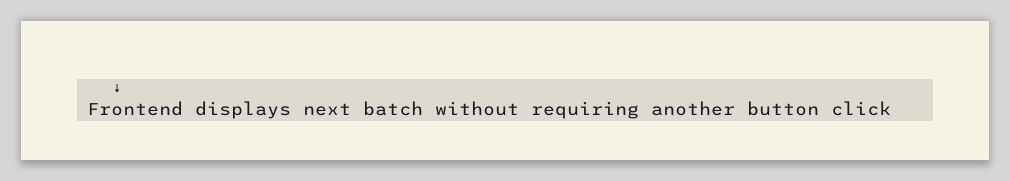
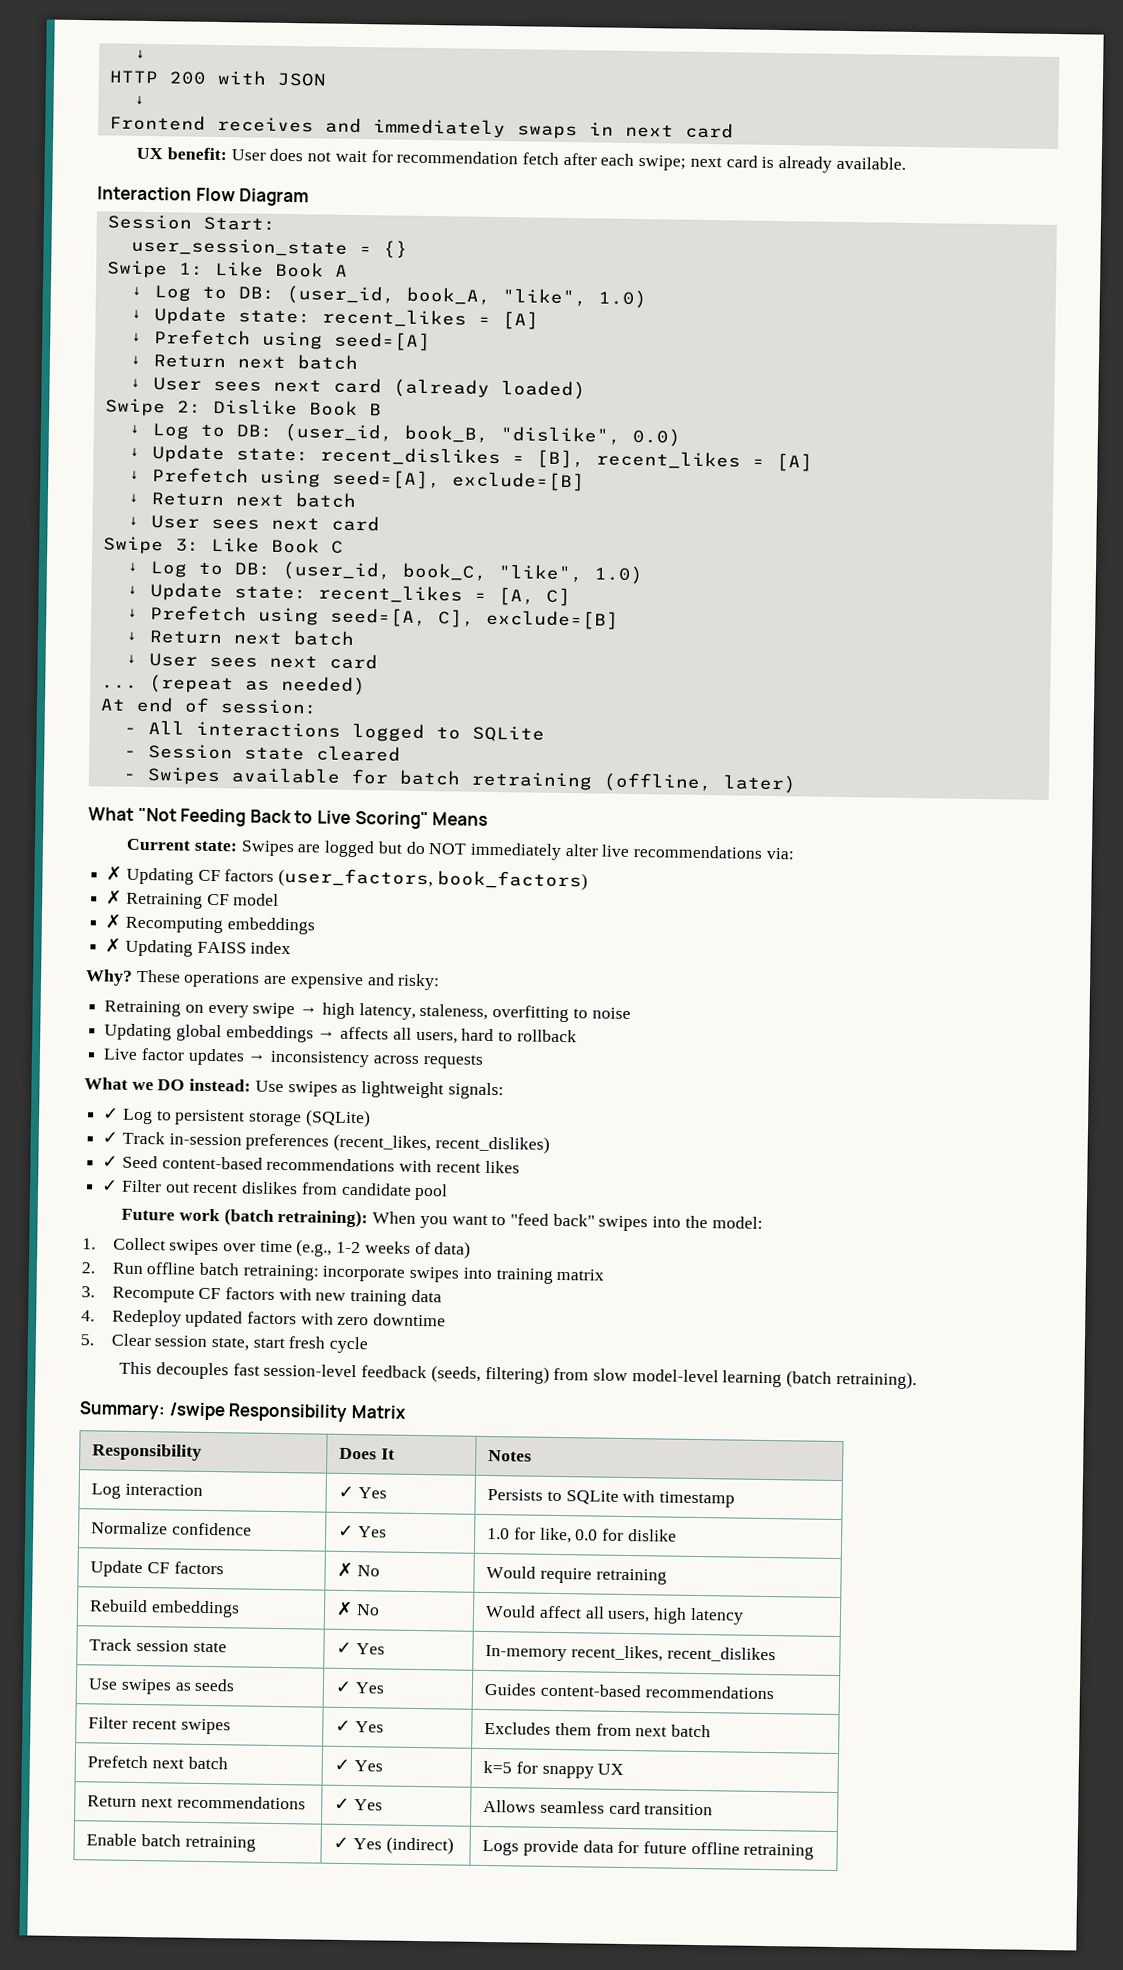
[110,83,123,94] [86,101,891,119] ↓ // Frontend displays next batch without requiring another button click -> [133,49,147,60] [108,69,327,87] [132,95,146,106] [108,114,734,140] [136,147,906,173] [97,186,310,207] [106,214,276,231] [130,237,408,258] [106,260,348,279] [129,284,647,309] [129,306,539,330] [129,329,431,352] [128,354,358,371] [128,377,586,400] [104,398,382,417] [127,422,681,447] [127,444,813,472] [127,467,585,492] [126,492,357,509] [126,515,380,532] [102,536,344,555] [125,560,644,585] [125,582,571,607] [125,605,619,630] [124,630,355,646] [124,653,378,670] [100,674,366,696] [99,696,318,715] [123,720,545,743] [123,744,401,762] [122,767,797,794] [88,807,489,830] [126,838,794,860] [106,865,588,891] [106,889,280,909] [105,913,315,935] [105,937,292,957] [85,969,441,991] [104,1000,631,1023] [104,1023,577,1044] [103,1047,483,1069] [84,1077,504,1100] [103,1107,371,1128] [102,1131,550,1154] [102,1155,520,1174] [101,1179,449,1201] [121,1208,763,1232] [82,1237,472,1259] [81,1262,605,1284] [81,1286,442,1306] [81,1309,447,1328] [80,1333,369,1354] [119,1361,917,1390] [79,1401,406,1422] [92,1443,203,1461] [339,1447,395,1460] [488,1450,533,1462] [91,1483,203,1499] [338,1485,387,1499] [487,1488,735,1508] [91,1521,252,1536] [338,1524,387,1538] [487,1527,677,1544] [90,1560,224,1578] [337,1561,380,1578] [486,1565,667,1585] [89,1599,240,1618] [336,1600,380,1617] [485,1604,744,1625] [89,1638,227,1653] [336,1641,385,1655] [485,1644,776,1663] [88,1678,236,1695] [335,1680,384,1694] [484,1682,774,1700] [88,1716,231,1735] [335,1719,384,1733] [484,1721,711,1738] [87,1755,228,1770] [334,1758,383,1772] [483,1760,625,1779] [87,1795,306,1810] [334,1797,383,1811] [483,1799,714,1816] [86,1833,256,1852] [333,1836,454,1855] [482,1839,815,1860] ↓ // HTTP 200 with JSON // ↓ // Frontend receives and immediately swaps in next card // UX benefit: User does not wait for recommendation fetch after each swipe; next card is already available. // Interaction Flow Diagram // Session Start: // user_session_state = {} // Swipe 1: Like Book A // ↓ Log to DB: (user_id, book_A, "like", 1.0) // ↓ Update state: recent_likes = [A] // ↓ Prefetch using seed=[A] // ↓ Return next batch // ↓ User sees next card (already loaded) // Swipe 2: Dislike Book B // ↓ Log to DB: (user_id, book_B, "dislike", 0.0) // ↓ Update state: recent_dislikes = [B], recent_likes = [A] // ↓ Prefetch using seed=[A], exclude=[B] // ↓ Return next batch // ↓ User sees next card // Swipe 3: Like Book C // ↓ Log to DB: (user_id, book_C, "like", 1.0) // ↓ Update state: recent_likes = [A, C] // ↓ Prefetch using seed=[A, C], exclude=[B] // ↓ Return next batch // ↓ User sees next card // ... (repeat as needed) // At end of session: // - All interactions logged to SQLite // - Session state cleared // - Swipes available for batch retraining (offline, later) // What "Not Feeding Back to Live Scoring" Means // Current state: Swipes are logged but do NOT immediately alter live recommendations via: // ✗ Updating CF factors (user_factors, book_factors) // ✗ Retraining CF model // ✗ Recomputing embeddings // ✗ Updating FAISS index // Why? These operations are expensive and risky: // Retraining on every swipe → high latency, staleness, overfitting to noise // Updating global embeddings → affects all users, hard to rollback // Live factor updates → inconsistency across requests // What we DO instead: Use swipes as lightweight signals: // ✓ Log to persistent storage (SQLite) // ✓ Track in-session preferences (recent_likes, recent_dislikes) // ✓ Seed content-based recommendations with recent likes // ✓ Filter out recent dislikes from candidate pool // Future work (batch retraining): When you want to "feed back" swipes into the model: // 1. Collect swipes over time (e.g., 1-2 weeks of data) // 2. Run offline batch retraining: incorporate swipes into training matrix // 3. Recompute CF factors with new training data // 4. Redeploy updated factors with zero downtime // 5. Clear session state, start fresh cycle // This decouples fast session-level feedback (seeds, filtering) from slow model-level learning (batch retraining). // Summary: /swipe Responsibility Matrix // Responsibility | Does It | Notes // Log interaction | ✓ Yes | Persists to SQLite with timestamp // Normalize confidence | ✓ Yes | 1.0 for like, 0.0 for dislike // Update CF factors | ✗ No | Would require retraining // Rebuild embeddings | ✗ No | Would affect all users, high latency // Track session state | ✓ Yes | In-memory recent_likes, recent_dislikes // Use swipes as seeds | ✓ Yes | Guides content-based recommendations // Filter recent swipes | ✓ Yes | Excludes them from next batch // Prefetch next batch | ✓ Yes | k=5 for snappy UX // Return next recommendations | ✓ Yes | Allows seamless card transition // Enable batch retraining | ✓ Yes (indirect) | Logs provide data for future offline retraining

